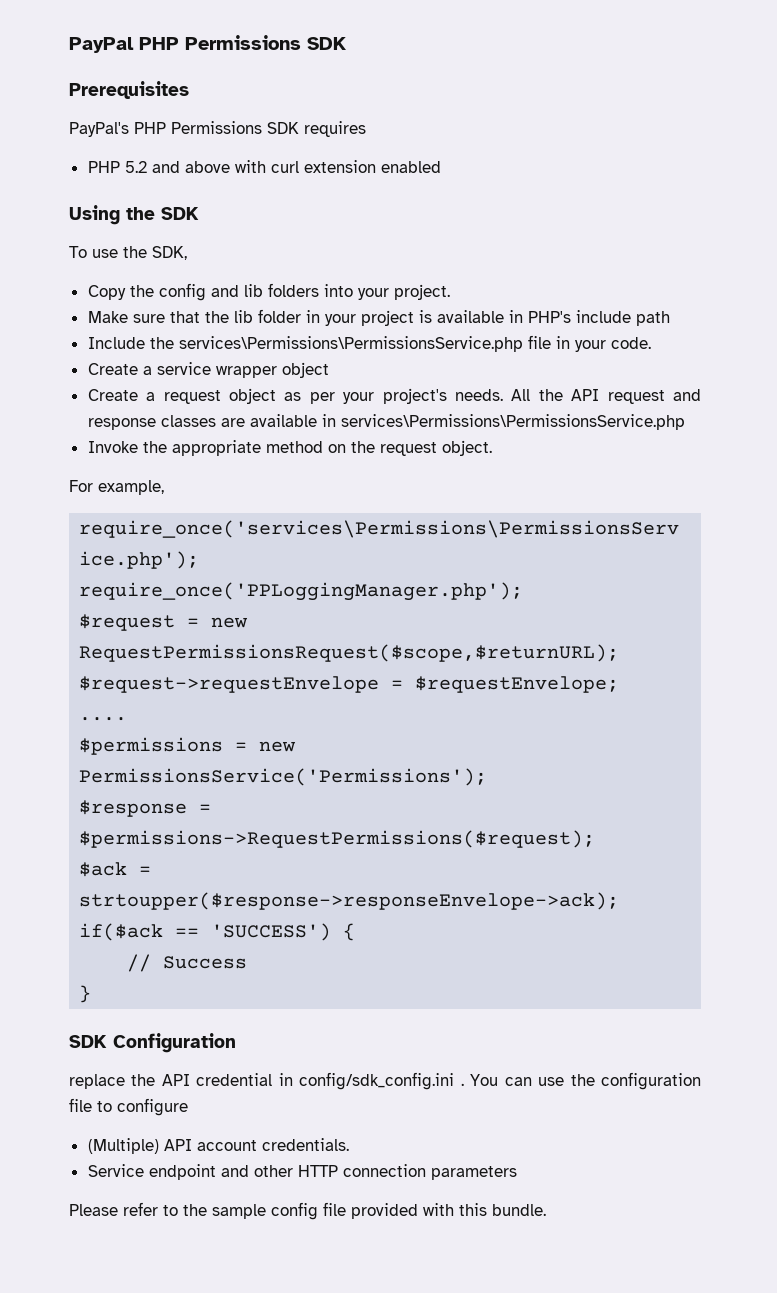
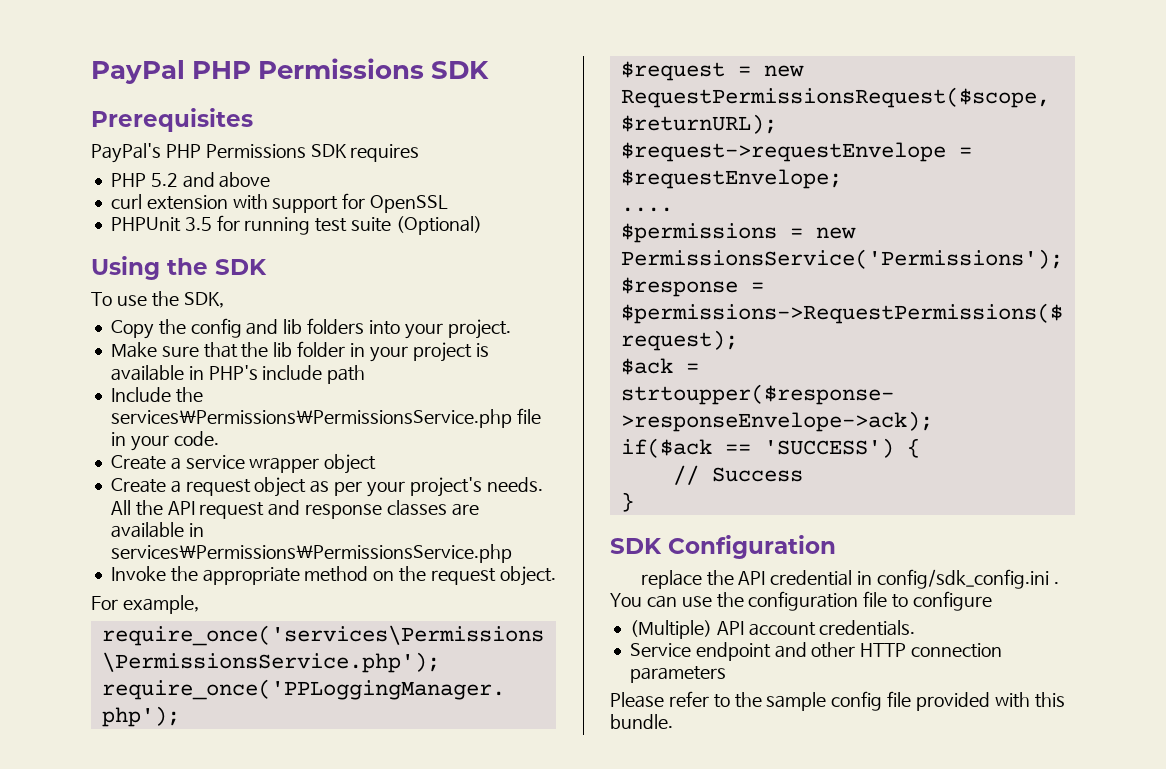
[234,160,266,173] with -> (271, 180) //
[380,161,441,173] enabled -> [232,193,449,213] [110,215,482,235] with support for OpenSSL // PHPUnit 3.5 for running test suite (Optional)

